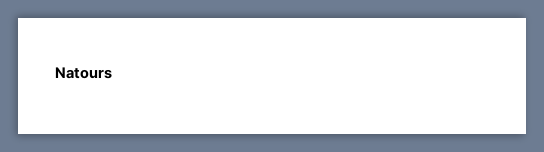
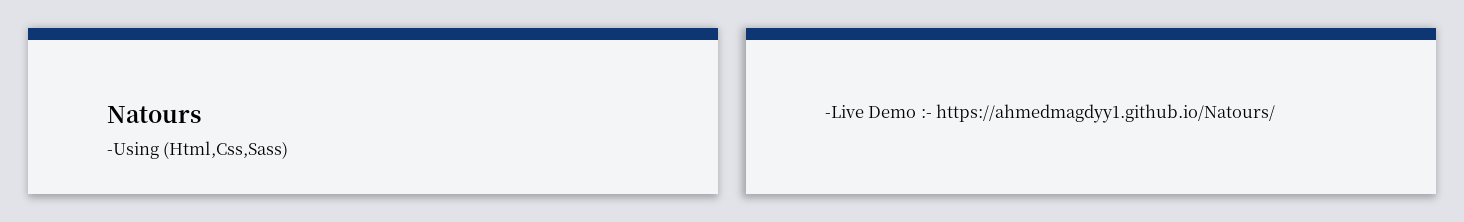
(112, 73) none -> [107,141,289,159] [825,104,1276,123] // -Using (Html,Css,Sass) // -Live Demo :- https://ahmedmagdyy1.github.io/Natours/

